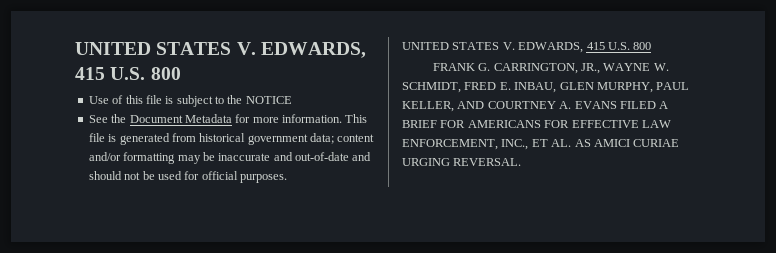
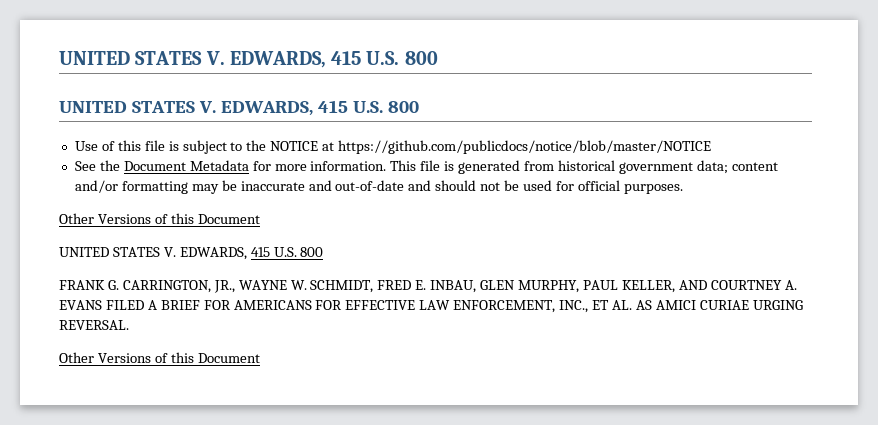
[75,42,366,58] [75,67,181,80] UNITED STATES V. EDWARDS, 415 U.S. 800 -> [59,51,438,68] [59,100,419,116] UNITED STATES V. EDWARDS, 415 U.S. 800 // UNITED STATES V. EDWARDS, 415 U.S. 800
(292, 100) none -> [322,140,712,154] at https://github.com/publicdocs/notice/blob/master/NOTICE
(287, 178) none -> [59,213,260,224] // Other Versions of this Document
(522, 162) none -> [59,352,260,363] // Other Versions of this Document

